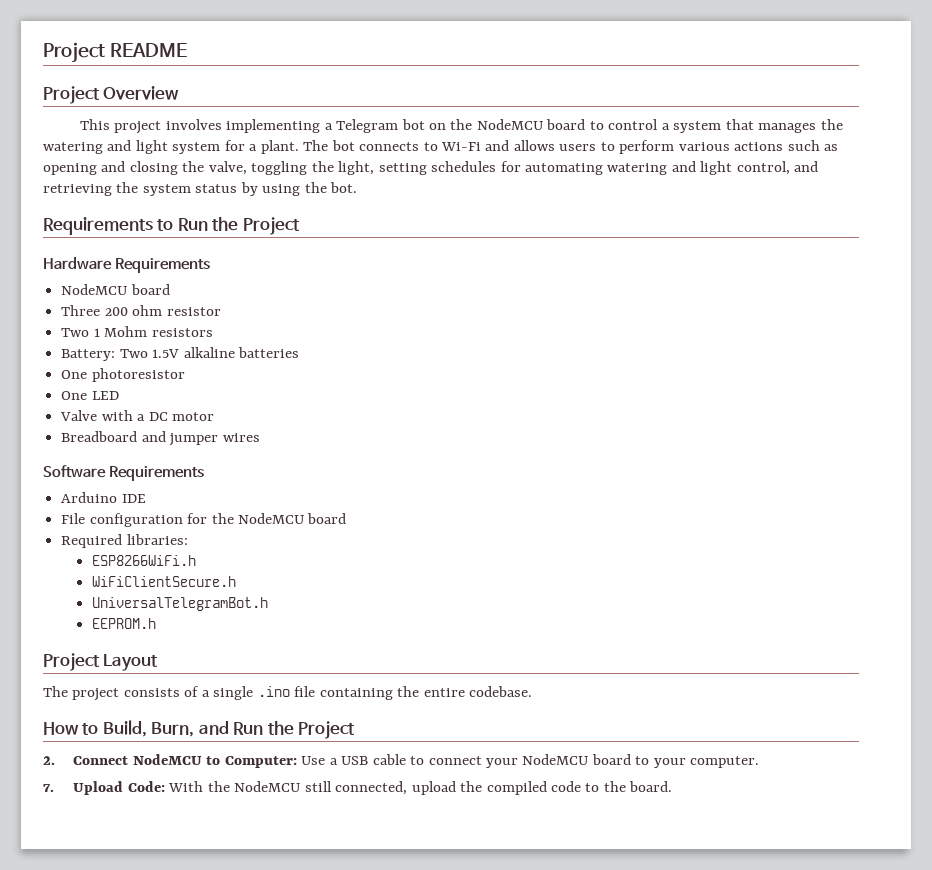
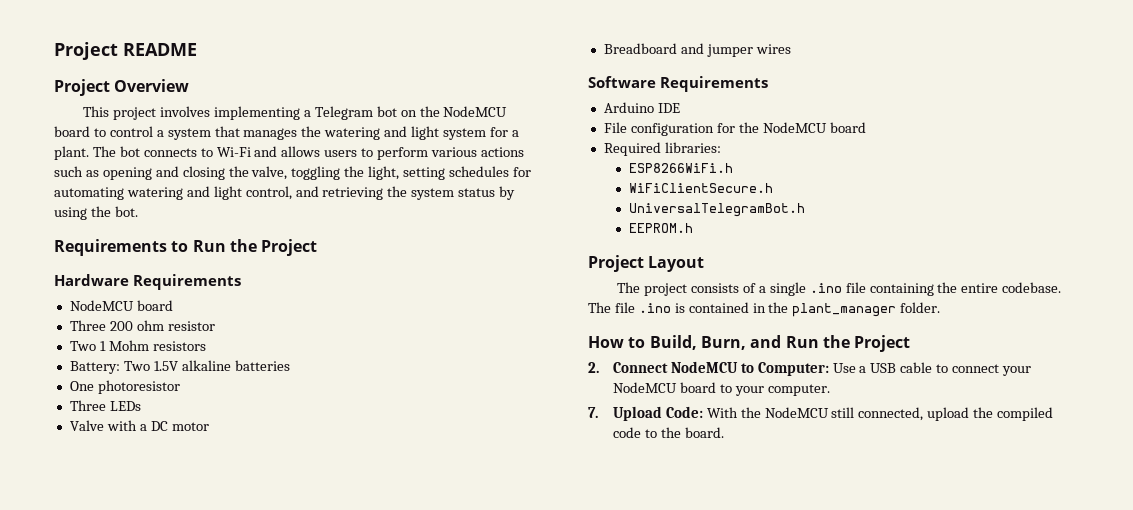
[61,391,119,400] One LED -> [69,400,141,411] Three LEDs
(533, 691) none -> [588,302,941,317] The file .ino is contained in the plant_manager folder.

